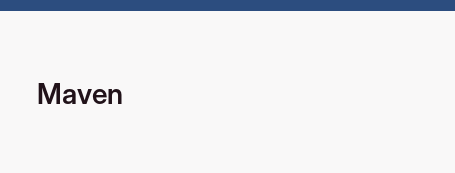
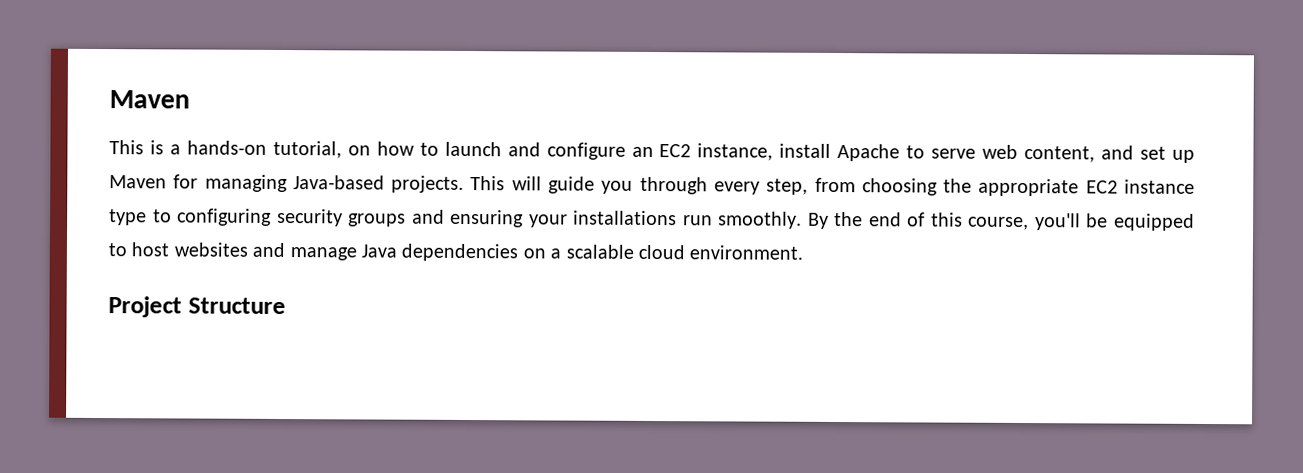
[37,83,123,104] Maven -> [109,90,190,109] [109,140,1196,163] [109,174,1195,197] [109,208,1195,231] [108,242,804,262] [108,296,286,318] Maven // This is a hands-on tutorial, on how to launch and configure an EC2 instance, install Apache to serve web content, and set up Maven for managing Java-based projects. This will guide you through every step, from choosing the appropriate EC2 instance type to configuring security groups and ensuring your installations run smoothly. By the end of this course, you'll be equipped to host websites and manage Java dependencies on a scalable cloud environment. // Project Structure

